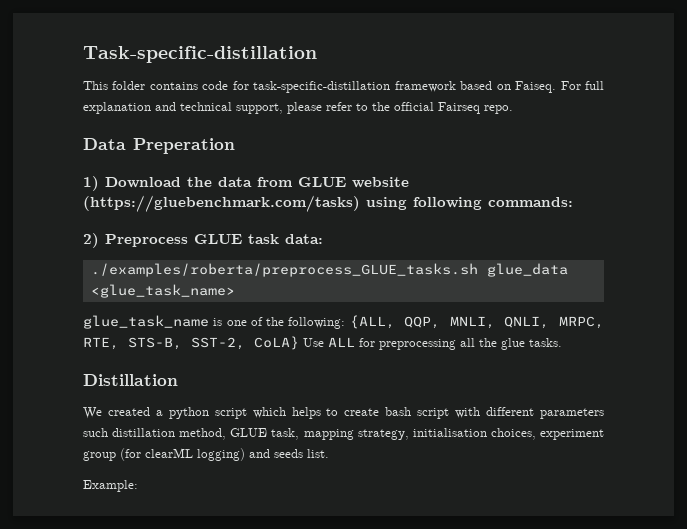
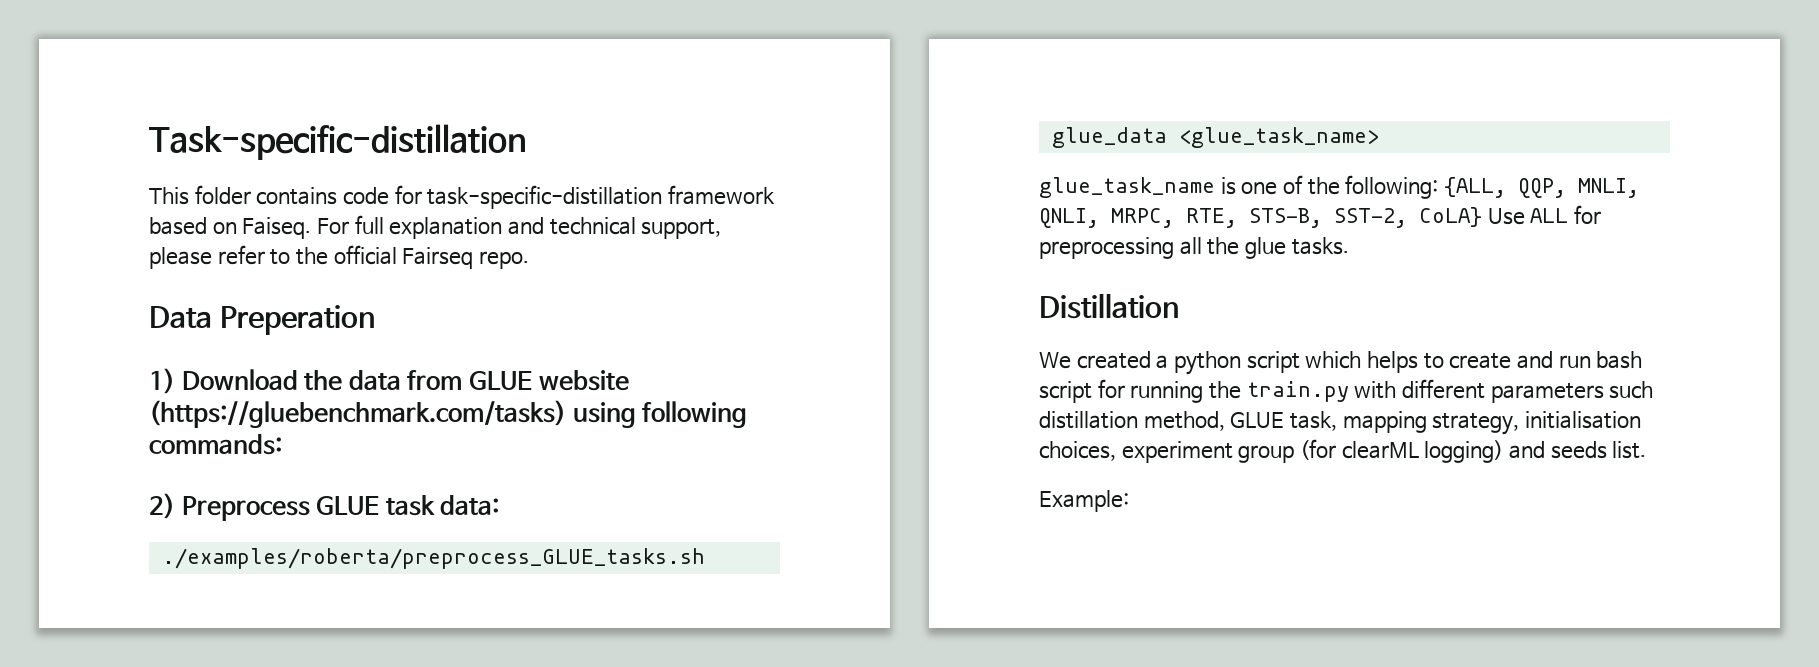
[385,407,450,419] bash script -> [1516,351,1643,369] [1039,379,1349,403] and run bash script for running the train.py

